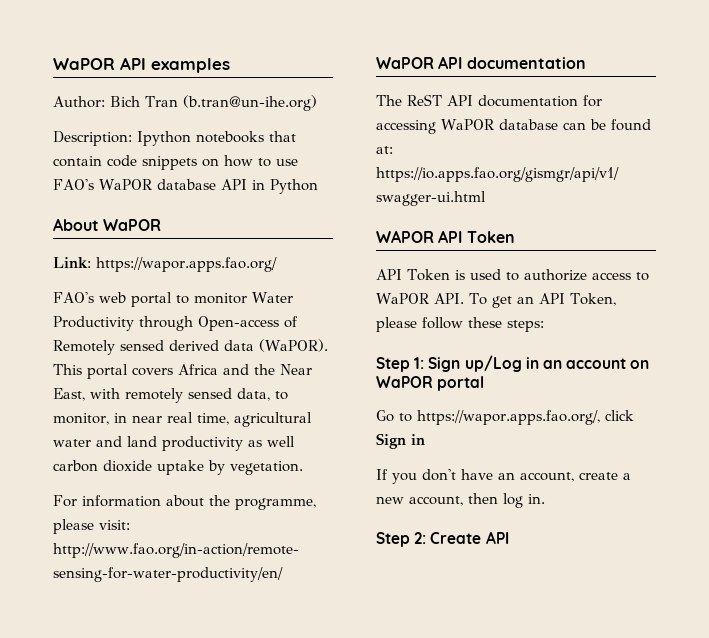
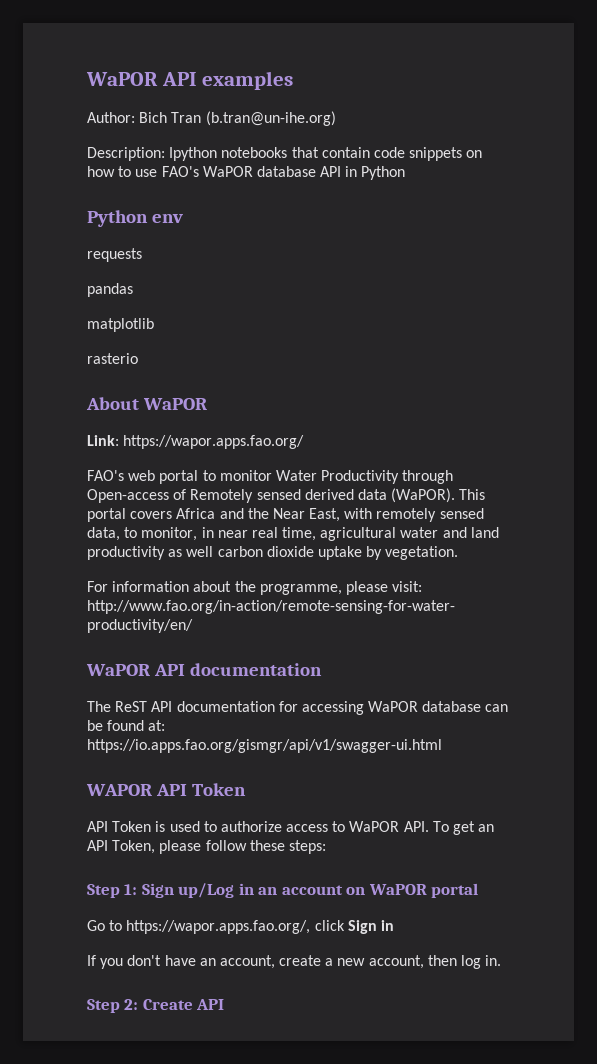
(318, 186) none -> [87,210,183,227] [87,248,142,262] [87,283,133,297] [87,318,154,332] [87,353,138,364] // Python env // requests // pandas // matplotlib // rasterio

